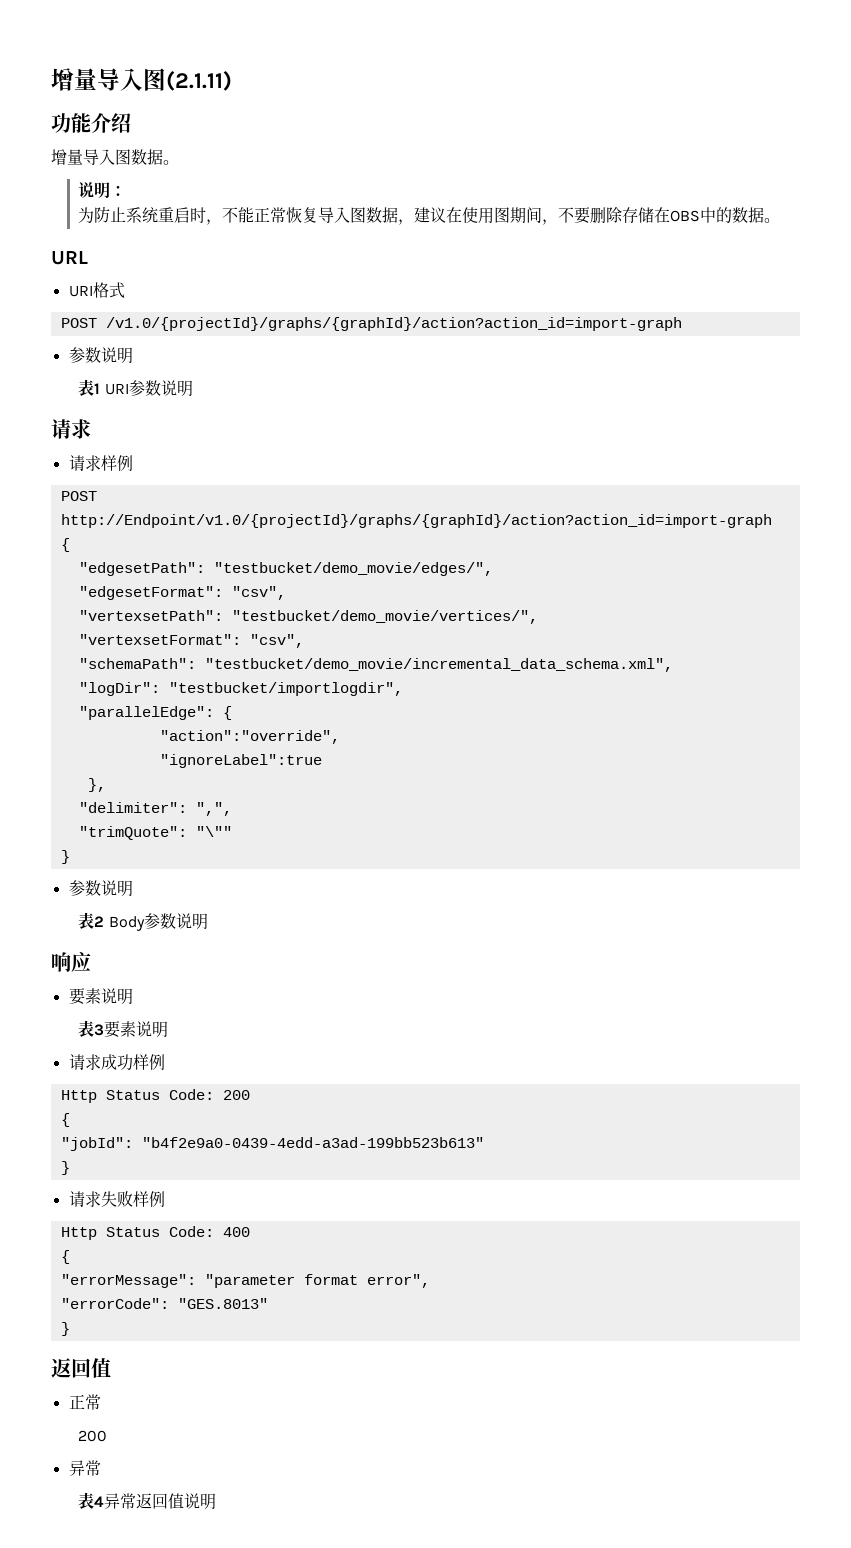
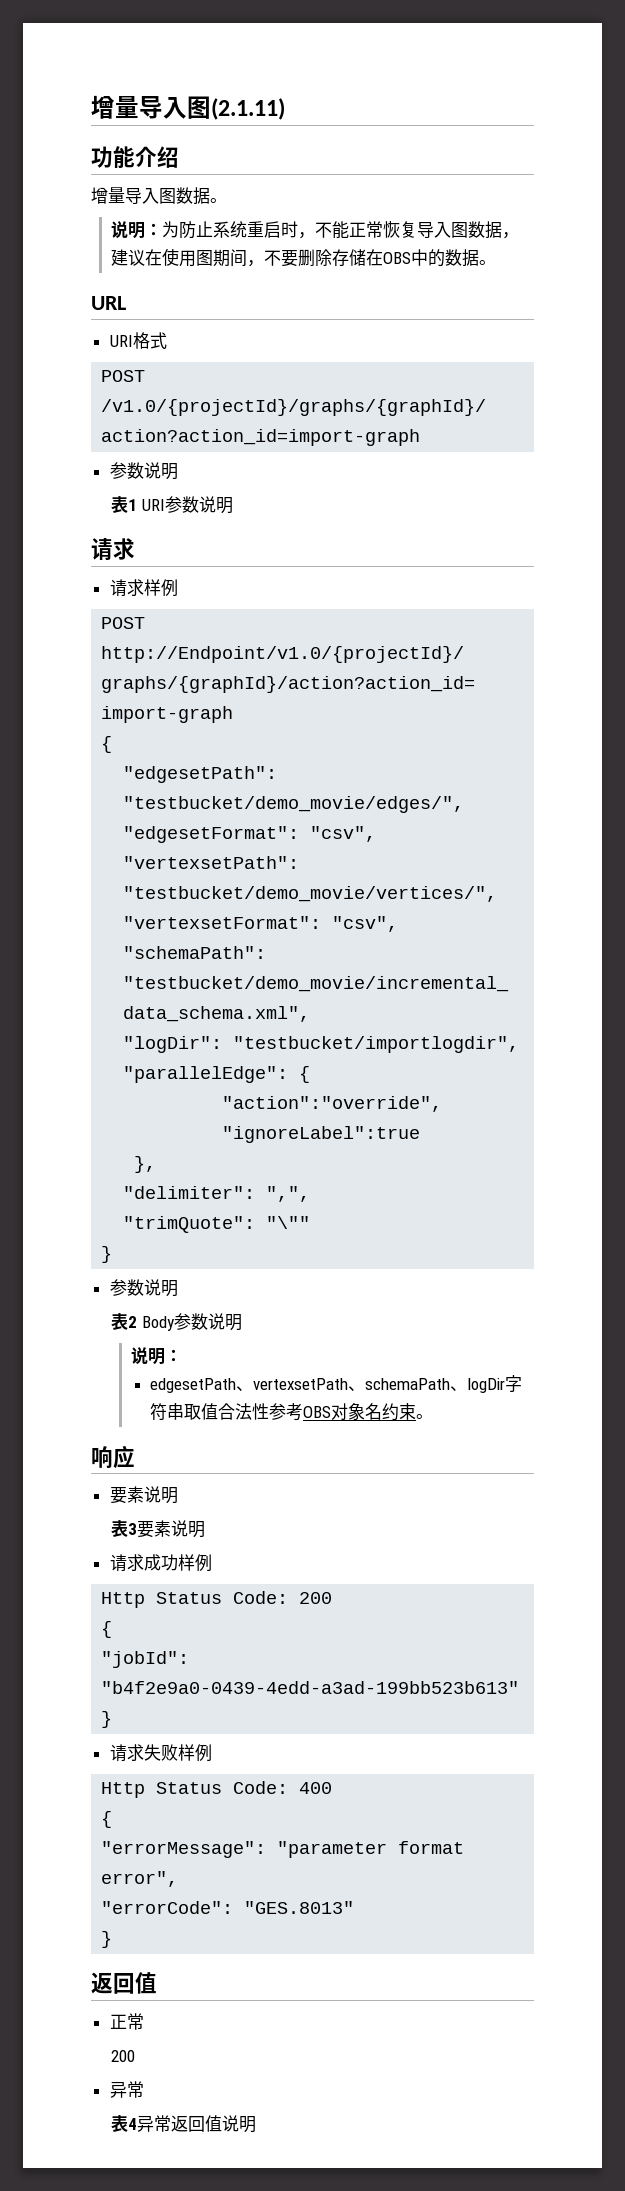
(127, 190) // -> (163, 229) none
(208, 921) none -> [131,1347,183,1365] [150,1375,523,1393] [150,1403,434,1421] // 说明： // edgesetPath、vertexsetPath、schemaPath、logDir字符串取值合法性参考OBS对象名约束。

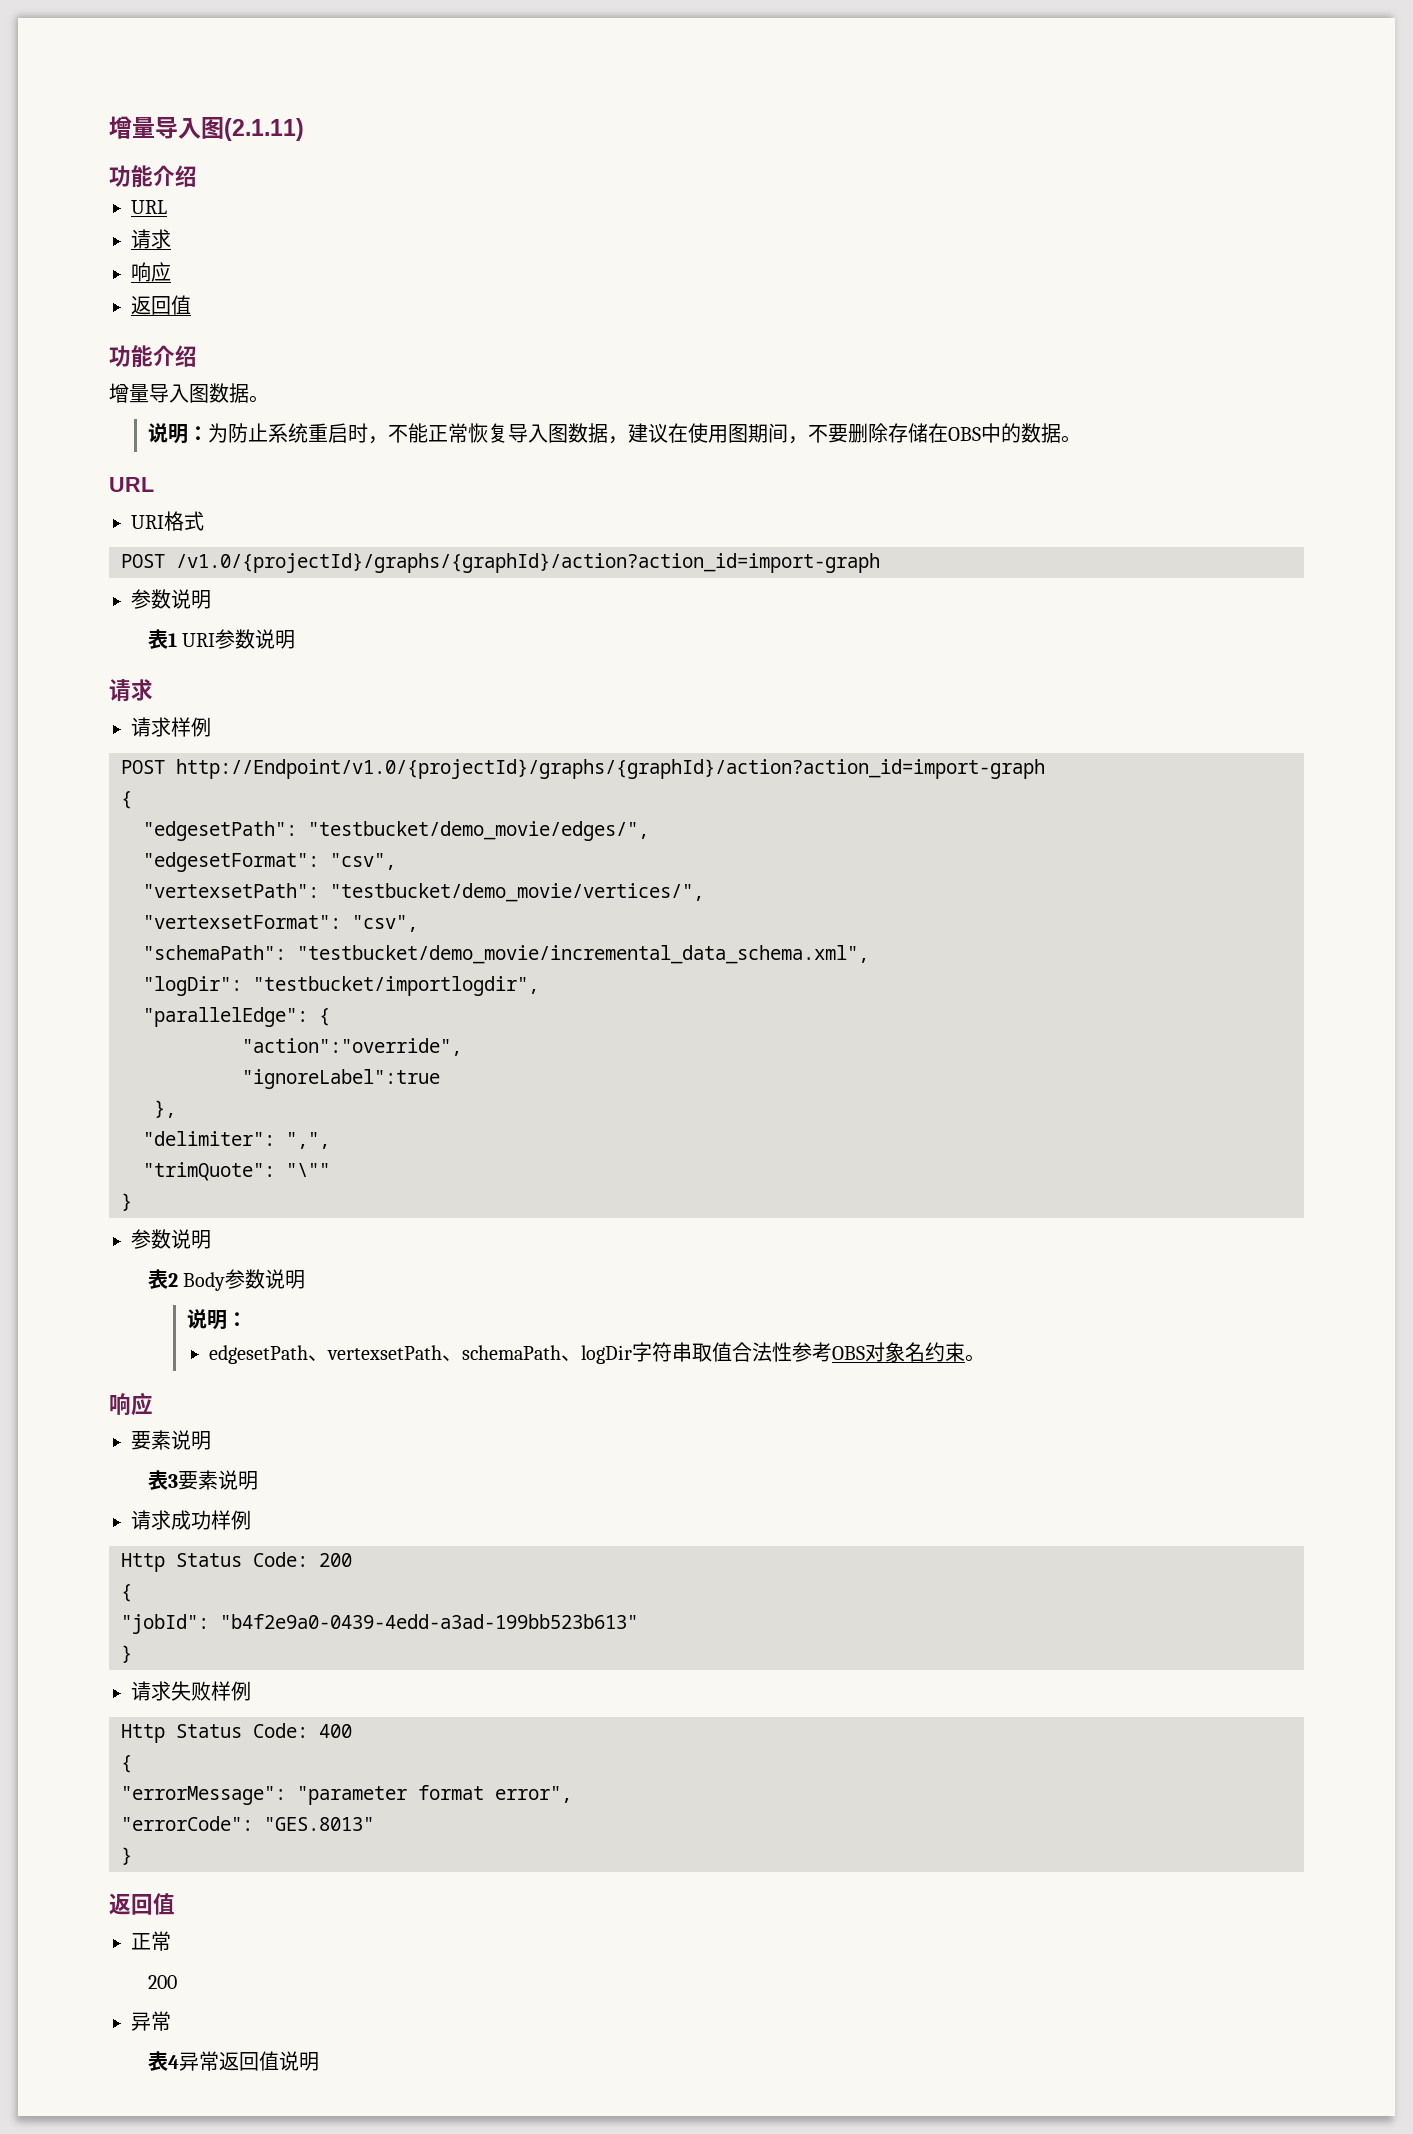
(179, 157) none -> [131,200,167,214] [131,229,171,249] [131,262,171,282] [131,295,191,315] [109,345,197,367] // URL // 请求 // 响应 // 返回值 // 功能介绍

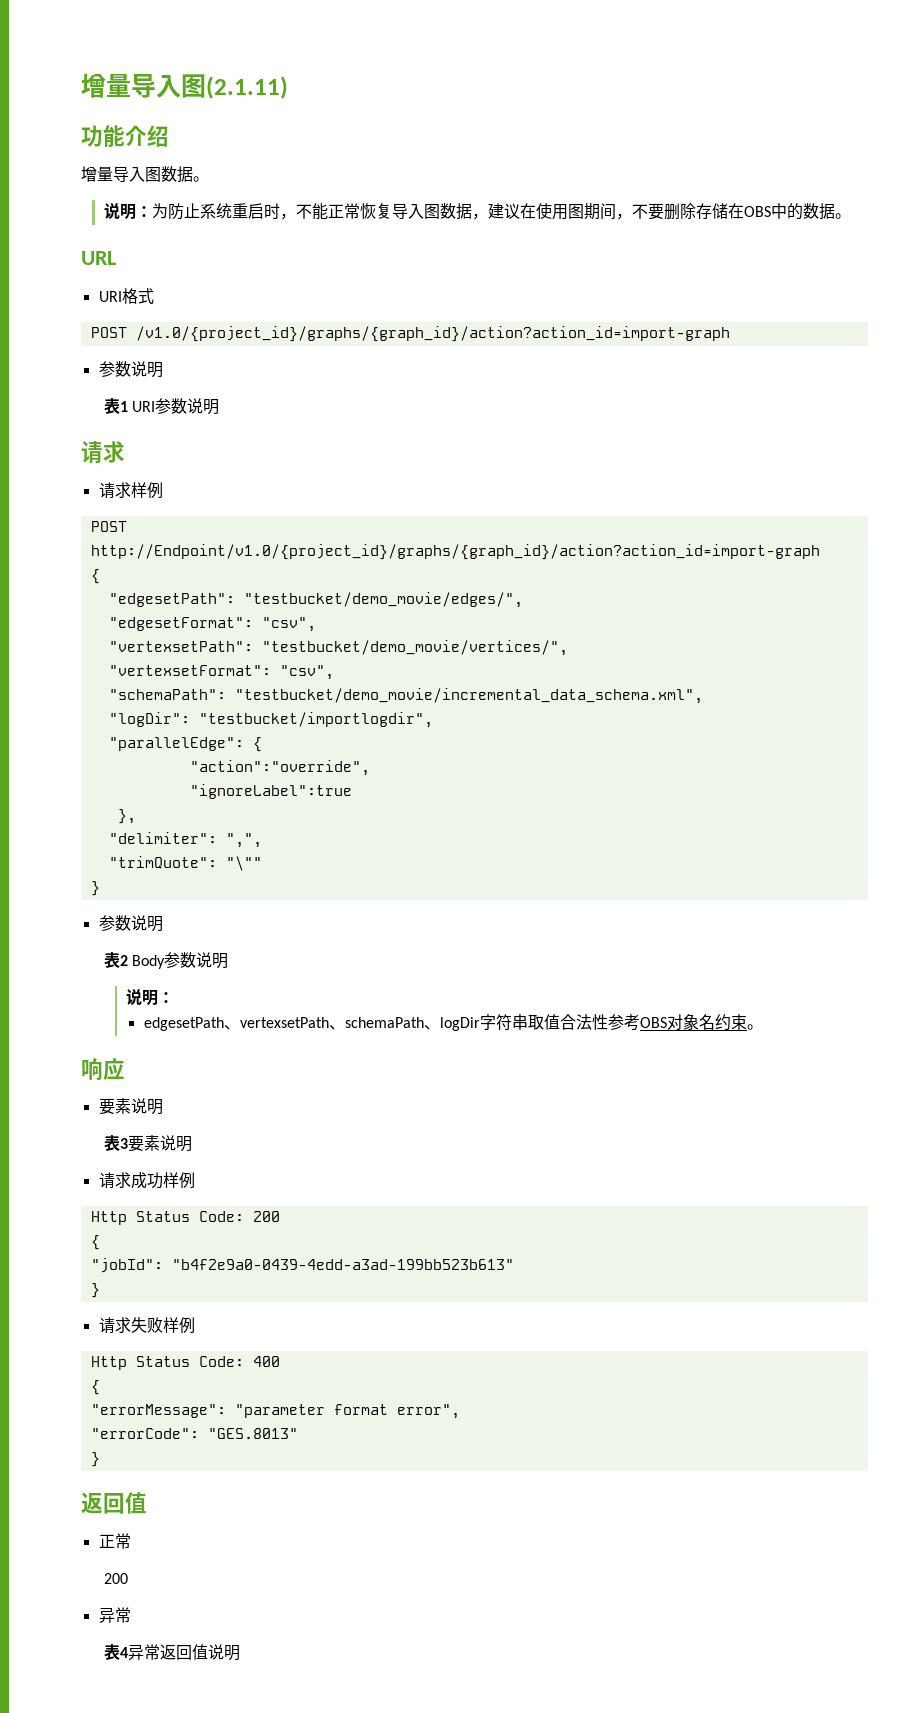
[131,200,167,214] [131,229,171,249] [131,262,171,282] [131,295,191,315] [109,345,197,367] // URL // 请求 // 响应 // 返回值 // 功能介绍 -> (169, 136) none
[176,553,880,573] /v1.0/{projectId}/graphs/{graphId}/action?action_id=import-graph -> [135,326,730,342] /v1.0/{project_id}/graphs/{graph_id}/action?action_id=import-graph
[176,759,1045,779] http://Endpoint/v1.0/{projectId}/graphs/{graphId}/action?action_id=import-graph -> [90,544,820,560] http://Endpoint/v1.0/{project_id}/graphs/{graph_id}/action?action_id=import-graph

